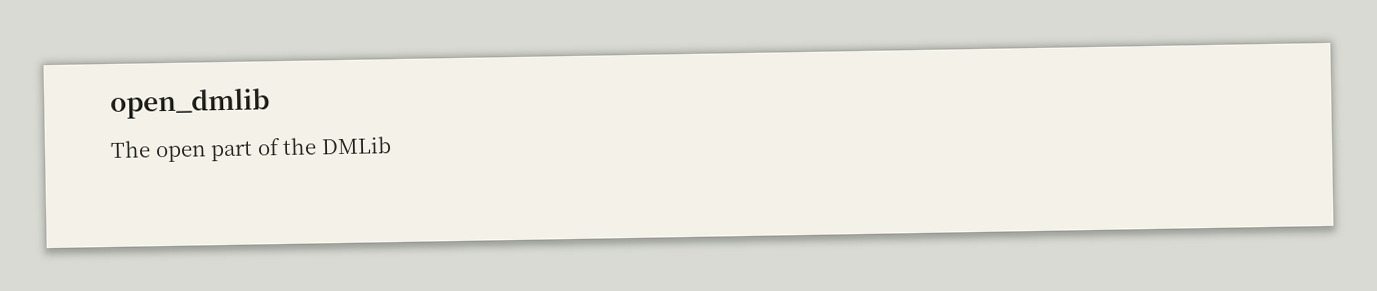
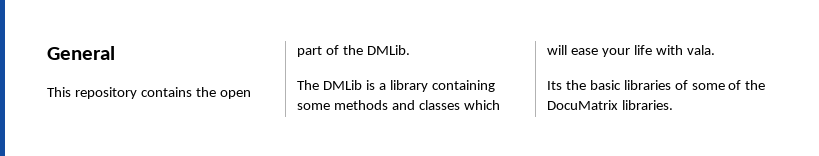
[109,88,270,119] [110,136,392,163] open_dmlib // The open part of the DMLib -> [47,46,115,60] [47,87,251,99] [297,45,410,57] [297,80,495,92] [297,100,500,110] [547,45,715,57] [547,80,766,90] [547,100,673,110] General // This repository contains the open part of the DMLib. // The DMLib is a library containing some methods and classes which will ease your life with vala. // Its the basic libraries of some of the DocuMatrix libraries.

